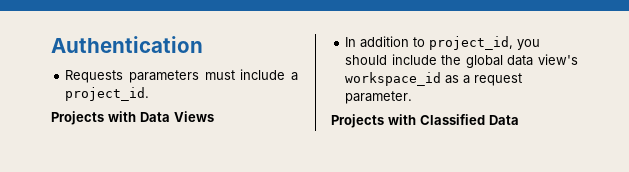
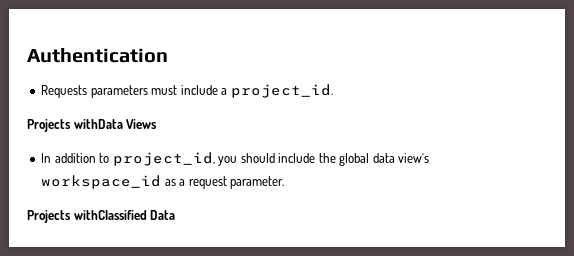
[108,111,170,122] with Data -> [73,119,123,129] withData
[388,114,485,125] with Classified -> [73,210,147,220] withClassified

